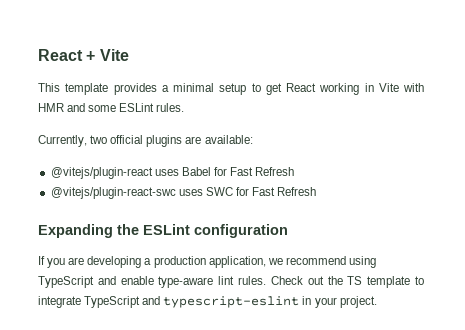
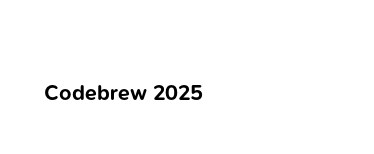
[38,49,129,61] [38,83,424,95] [38,103,185,112] [38,135,253,147] [50,167,295,179] [50,187,317,199] [38,224,288,238] [38,256,376,268] [38,276,424,288] [38,296,377,308] React + Vite // This template provides a minimal setup to get React working in Vite with HMR and some ESLint rules. // Currently, two official plugins are available: // @vitejs/plugin-react uses Babel for Fast Refresh // @vitejs/plugin-react-swc uses SWC for Fast Refresh // Expanding the ESLint configuration // If you are developing a production application, we recommend using TypeScript and enable type-aware lint rules. Check out the TS template to integrate TypeScript and typescript-eslint in your project. -> [44,84,203,101] Codebrew 2025

